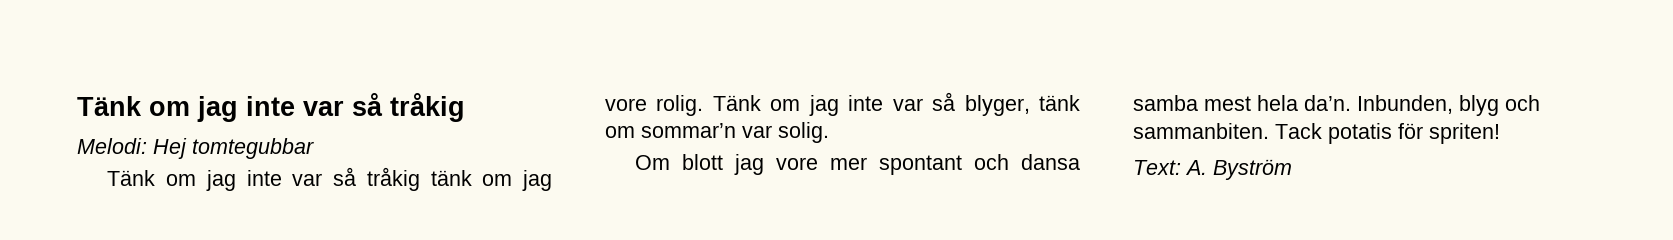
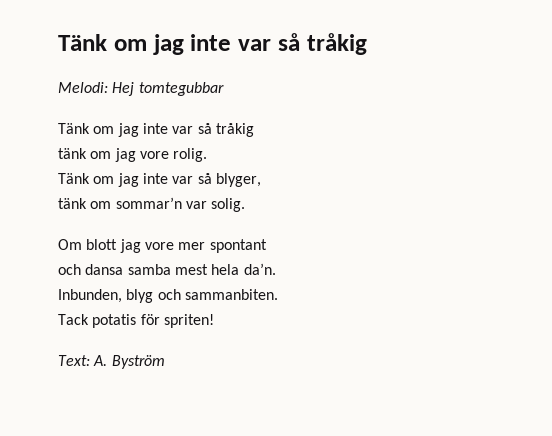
(420, 179) none -> (254, 130) //
(704, 105) none -> (208, 155) //
(1030, 105) none -> (261, 180) //
(963, 165) none -> (267, 246) //
(1351, 103) none -> (276, 269) //
(1269, 131) none -> (278, 294) //

